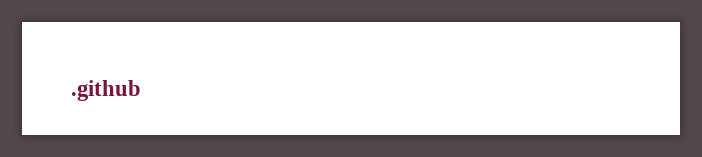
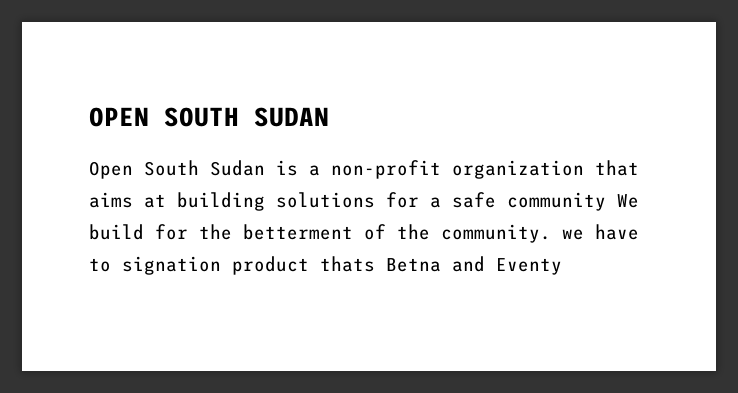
[71,80,141,101] .github -> [89,107,329,127] [89,160,639,179] [89,192,639,211] [89,224,639,243] [89,256,562,275] OPEN SOUTH SUDAN // Open South Sudan is a non-profit organization that aims at building solutions for a safe community We build for the betterment of the community. we have to signation product thats Betna and Eventy

